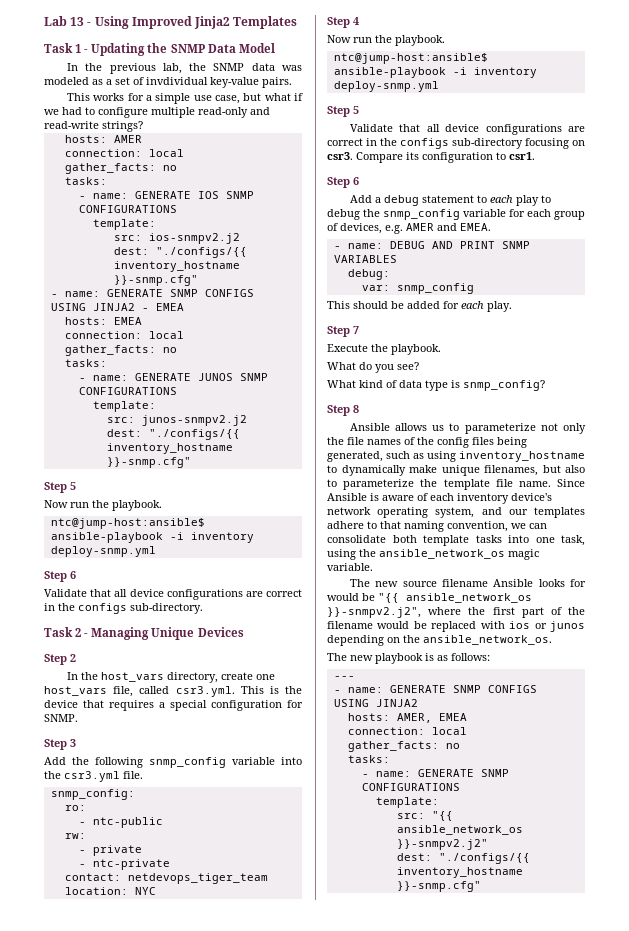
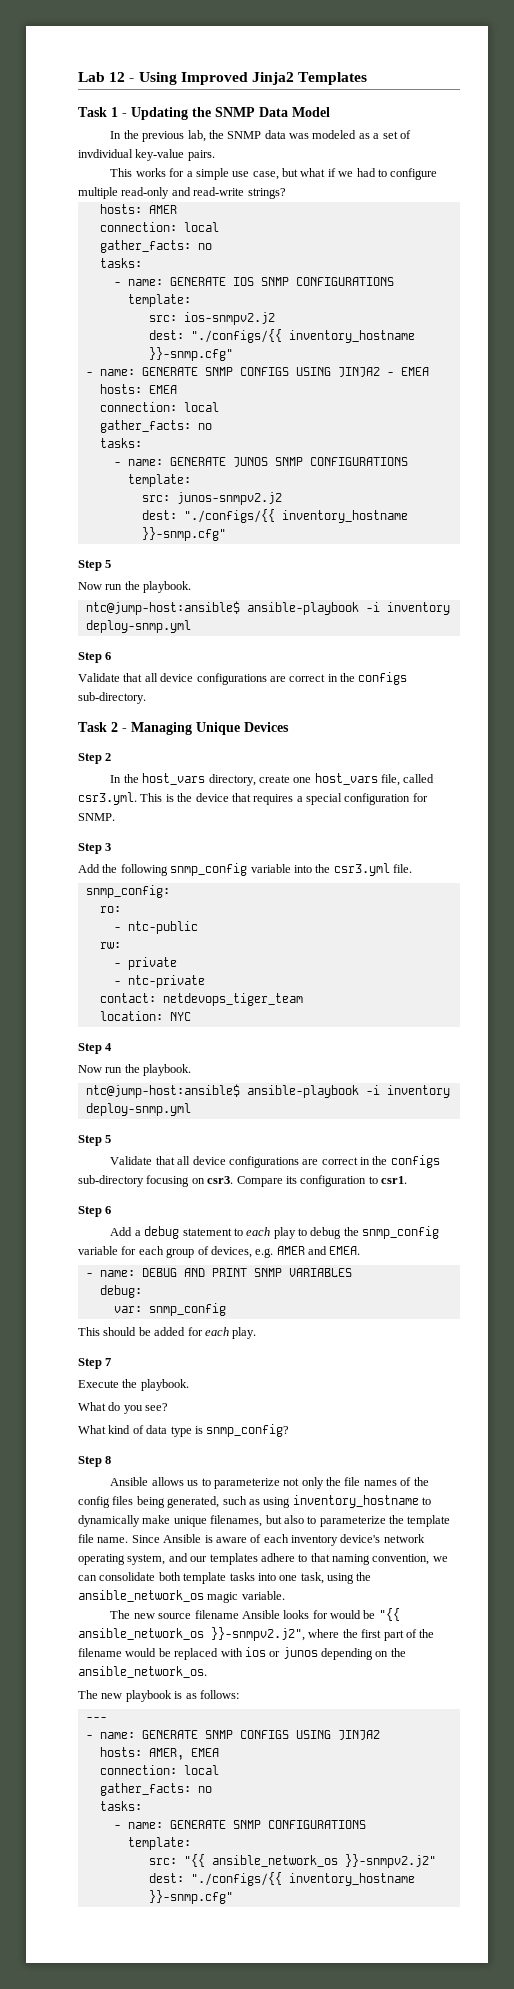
[70,17,85,26] 13 -> [109,72,126,82] 12

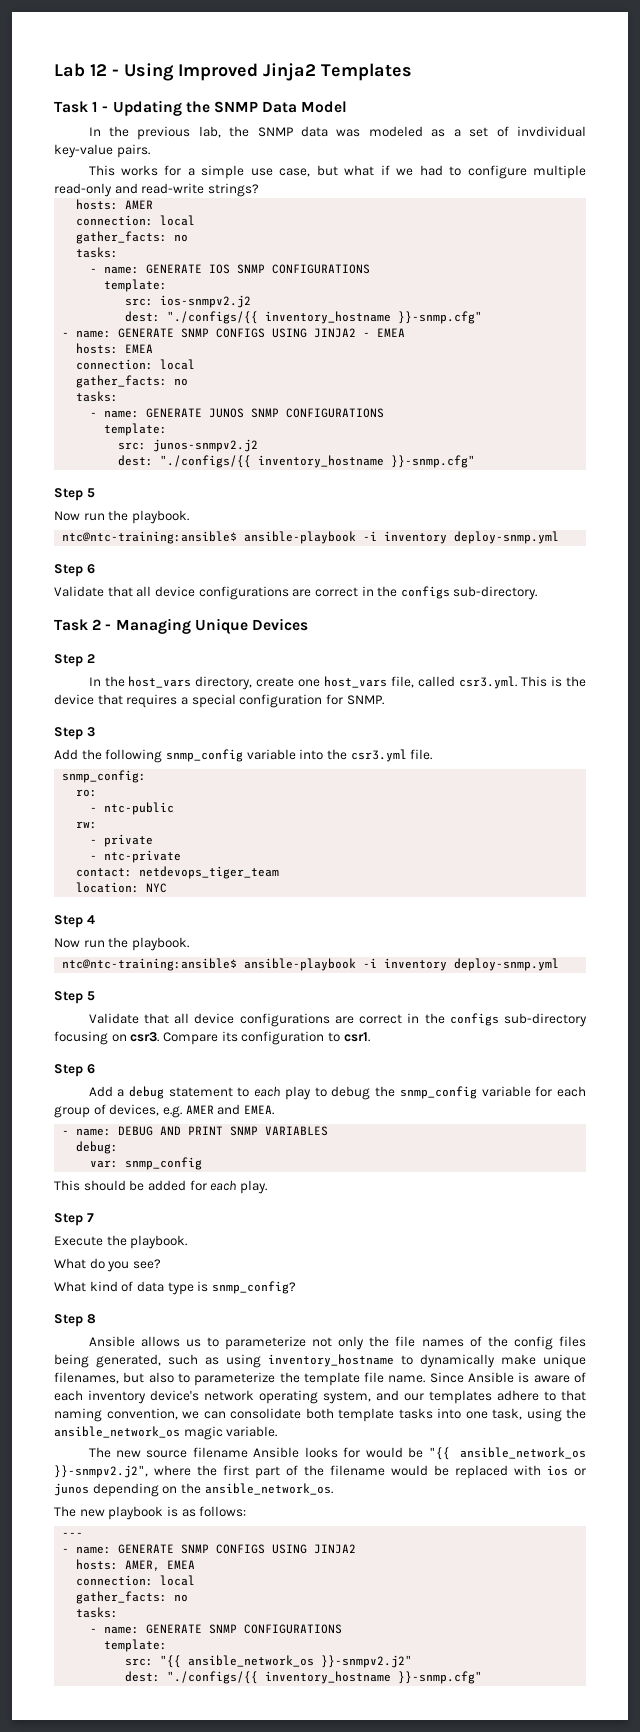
[85,601,240,615] ntc@jump-host:ansible$ -> [62,531,238,544] ntc@ntc-training:ansible$
[85,1084,240,1098] ntc@jump-host:ansible$ -> [62,958,238,971] ntc@ntc-training:ansible$

